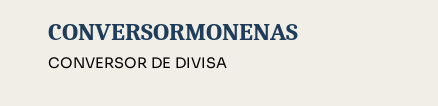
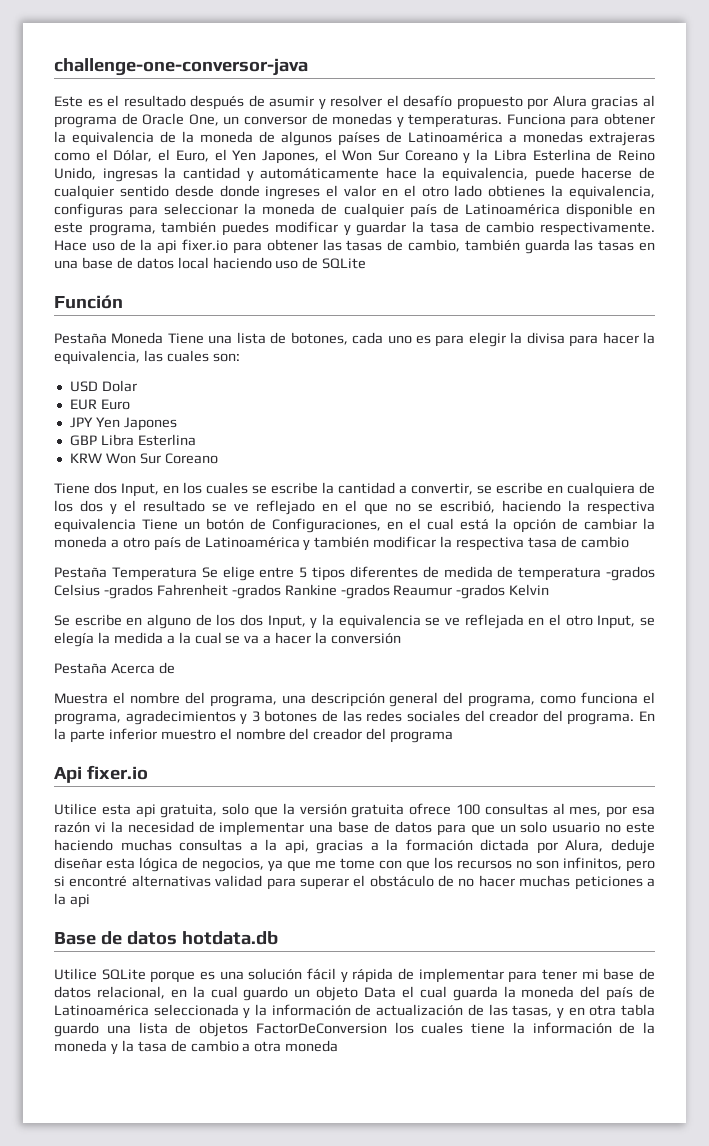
[48,24,298,40] [48,57,227,69] CONVERSORMONENAS // CONVERSOR DE DIVISA -> [54,58,308,76] [54,95,655,110] [54,113,655,128] [54,131,655,146] [54,149,655,164] [54,167,655,182] [54,185,656,200] [54,203,655,218] [54,221,656,236] [54,239,655,254] [54,257,367,269] [54,295,123,309] [54,332,655,347] [54,350,240,365] [69,380,137,392] [69,399,130,410] [69,417,177,431] [69,434,196,446] [69,453,218,464] [54,482,655,497] [54,500,655,515] [54,518,655,533] [54,536,629,551] [54,566,655,581] [54,584,550,599] [54,614,655,629] [54,632,402,647] [54,662,175,674] [54,692,655,707] [54,710,656,725] [54,728,454,743] [54,765,148,783] [54,803,655,818] [54,821,655,836] [54,839,656,854] [54,857,655,872] [54,875,655,890] [54,893,90,908] [54,931,278,945] [54,968,655,983] [54,986,655,1001] [54,1004,655,1019] [54,1022,655,1037] [54,1040,339,1055] challenge-one-conversor-java // Este es el resultado después de asumir y resolver el desafío propuesto por Alura gracias al programa de Oracle One, un conversor de monedas y temperaturas. Funciona para obtener la equivalencia de la moneda de algunos países de Latinoamérica a monedas extrajeras como el Dólar, el Euro, el Yen Japones, el Won Sur Coreano y la Libra Esterlina de Reino Unido, ingresas la cantidad y automáticamente hace la equivalencia, puede hacerse de cualquier sentido desde donde ingreses el valor en el otro lado obtienes la equivalencia, configuras para seleccionar la moneda de cualquier país de Latinoamérica disponible en este programa, también puedes modificar y guardar la tasa de cambio respectivamente. Hace uso de la api fixer.io para obtener las tasas de cambio, también guarda las tasas en una base de datos local haciendo uso de SQLite // Función // Pestaña Moneda Tiene una lista de botones, cada uno es para elegir la divisa para hacer la equivalencia, las cuales son: // USD Dolar // EUR Euro // JPY Yen Japones // GBP Libra Esterlina // KRW Won Sur Coreano // Tiene dos Input, en los cuales se escribe la cantidad a convertir, se escribe en cualquiera de los dos y el resultado se ve reflejado en el que no se escribió, haciendo la respectiva equivalencia Tiene un botón de Configuraciones, en el cual está la opción de cambiar la moneda a otro país de Latinoamérica y también modificar la respectiva tasa de cambio // Pestaña Temperatura Se elige entre 5 tipos diferentes de medida de temperatura -grados Celsius -grados Fahrenheit -grados Rankine -grados Reaumur -grados Kelvin // Se escribe en alguno de los dos Input, y la equivalencia se ve reflejada en el otro Input, se elegía la medida a la cual se va a hacer la conversión // Pestaña Acerca de // Muestra el nombre del programa, una descripción general del programa, como funciona el programa, agradecimientos y 3 botones de las redes sociales del creador del programa. En la parte inferior muestro el nombre del creador del programa // Api fixer.io // Utilice esta api gratuita, solo que la versión gratuita ofrece 100 consultas al mes, por esa razón vi la necesidad de implementar una base de datos para que un solo usuario no este haciendo muchas consultas a la api, gracias a la formación dictada por Alura, deduje diseñar esta lógica de negocios, ya que me tome con que los recursos no son infinitos, pero si encontré alternativas validad para superar el obstáculo de no hacer muchas peticiones a la api // Base de datos hotdata.db // Utilice SQLite porque es una solución fácil y rápida de implementar para tener mi base de datos relacional, en la cual guardo un objeto Data el cual guarda la moneda del país de Latinoamérica seleccionada y la información de actualización de las tasas, y en otra tabla guardo una lista de objetos FactorDeConversion los cuales tiene la información de la moneda y la tasa de cambio a otra moneda

